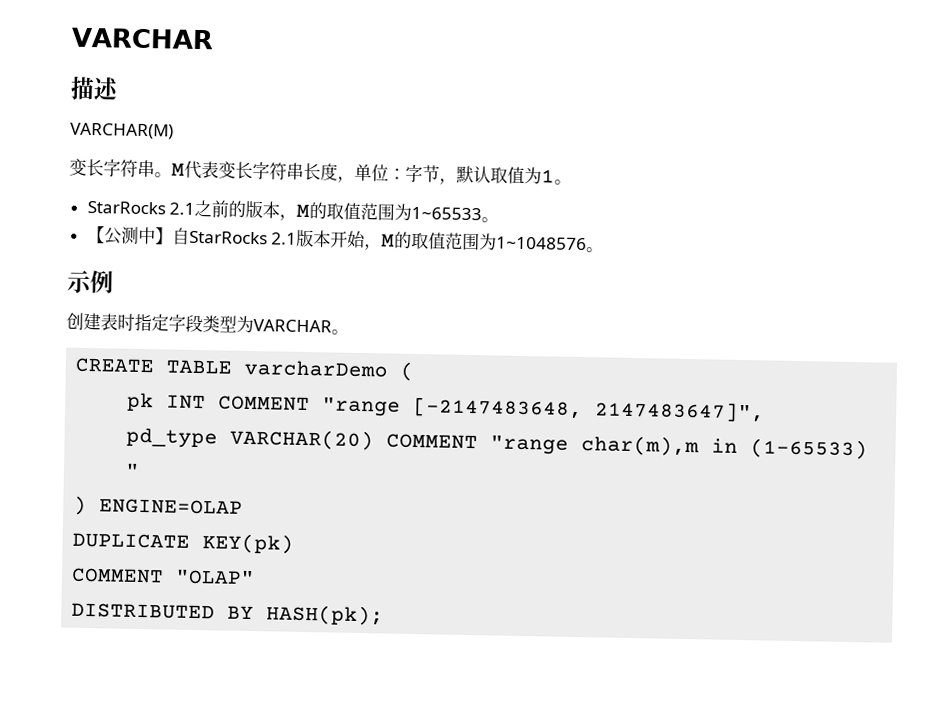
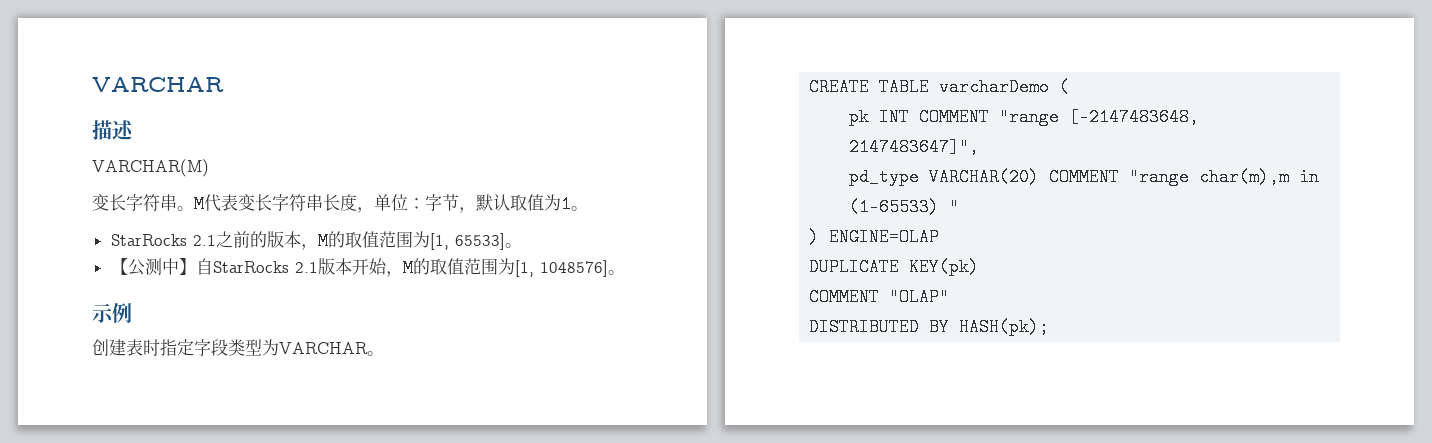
[411,206,483,221] 1~65533 -> [429,233,505,250] [1, 65533]
[496,236,588,251] 1~1048576 -> [514,260,608,277] [1, 1048576]

